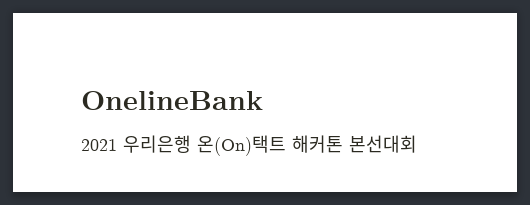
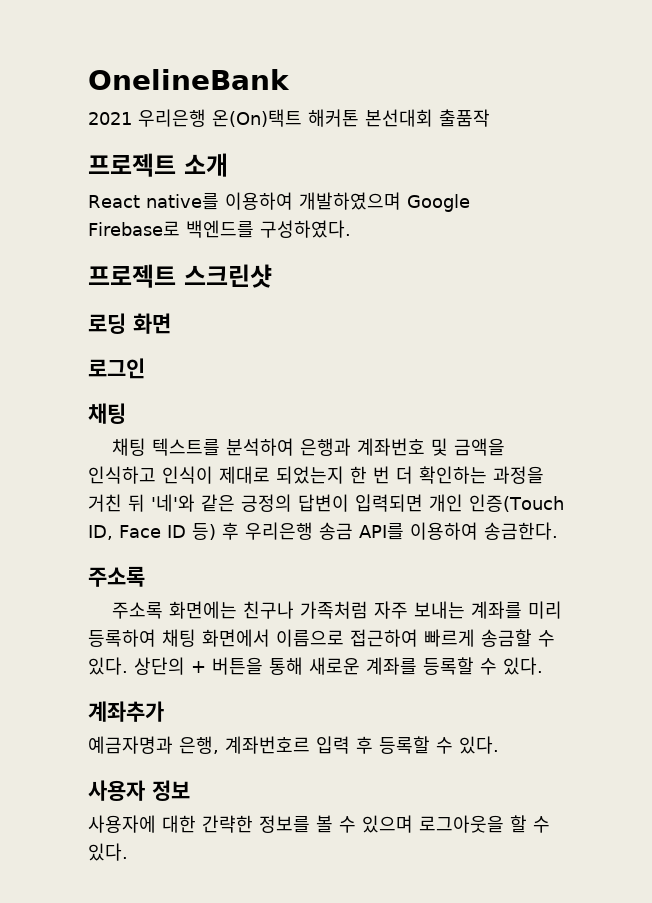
(417, 144) none -> [439,109,490,127] [88,153,228,177] [88,192,470,212] [88,220,351,238] [88,264,272,288] [88,313,171,334] [88,358,145,379] [88,403,126,424] [111,438,505,456] [88,466,544,484] [88,494,564,512] [88,522,558,540] [88,566,145,587] [111,601,562,619] [88,629,555,647] [88,657,543,675] [88,701,164,722] [88,736,499,754] [88,780,190,801] [88,815,550,833] [88,843,128,861] 출품작 // 프로젝트 소개 // React native를 이용하여 개발하였으며 Google Firebase로 백엔드를 구성하였다. // 프로젝트 스크린샷 // 로딩 화면 // 로그인 // 채팅 // 채팅 텍스트를 분석하여 은행과 계좌번호 및 금액을 인식하고 인식이 제대로 되었는지 한 번 더 확인하는 과정을 거친 뒤 '네'와 같은 긍정의 답변이 입력되면 개인 인증(Touch ID, Face ID 등) 후 우리은행 송금 API를 이용하여 송금한다. // 주소록 // 주소록 화면에는 친구나 가족처럼 자주 보내는 계좌를 미리 등록하여 채팅 화면에서 이름으로 접근하여 빠르게 송금할 수 있다. 상단의 + 버튼을 통해 새로운 계좌를 등록할 수 있다. // 계좌추가 // 예금자명과 은행, 계좌번호르 입력 후 등록할 수 있다. // 사용자 정보 // 사용자에 대한 간략한 정보를 볼 수 있으며 로그아웃을 할 수 있다.

